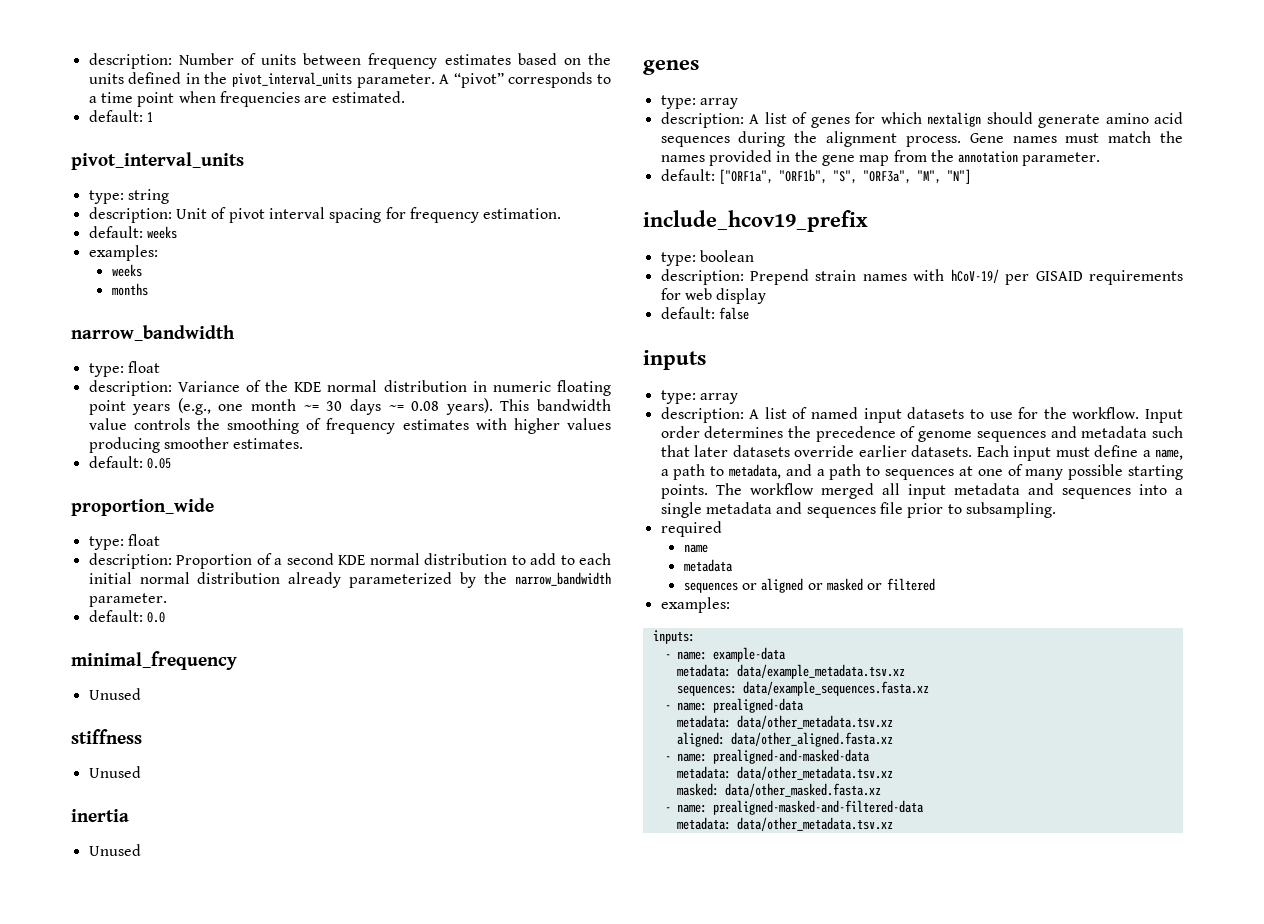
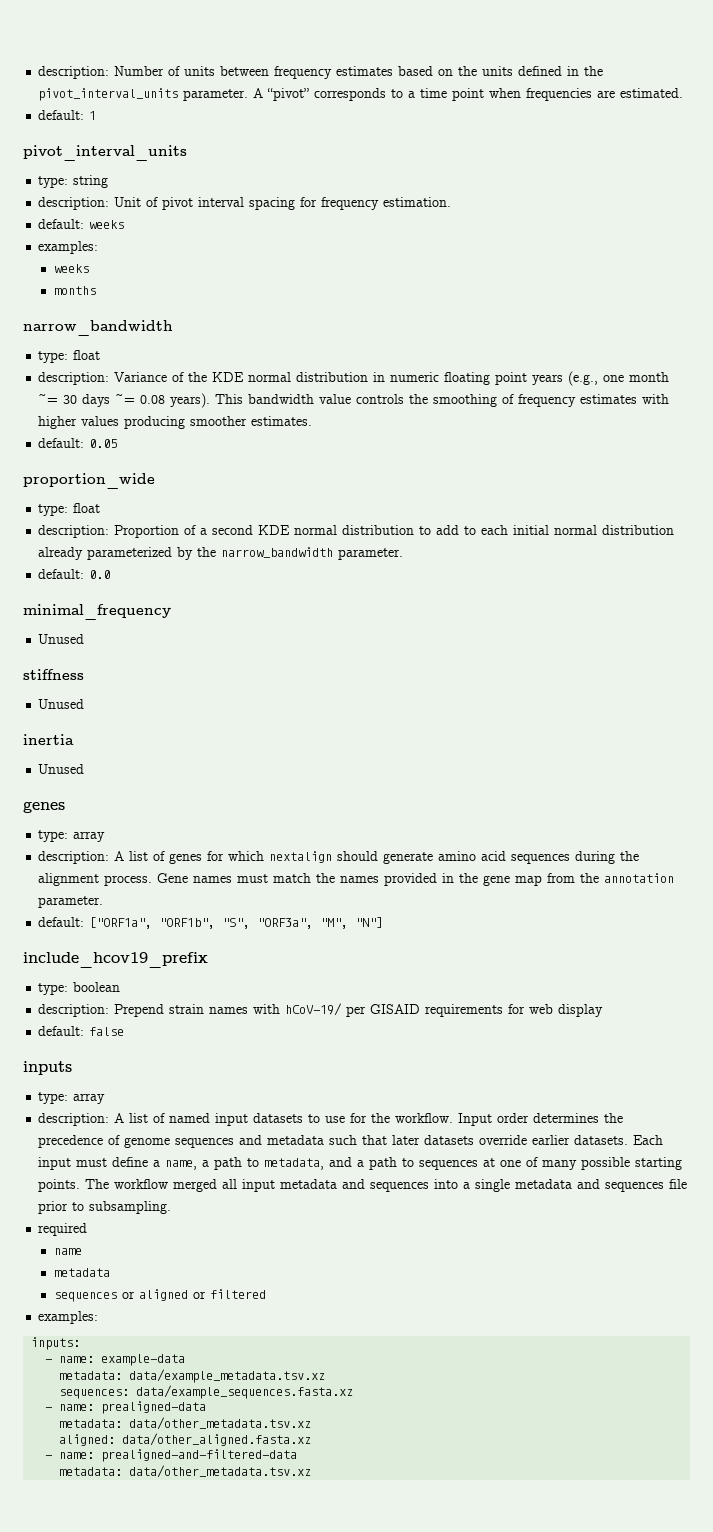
[827,578,883,591] masked or -> (207, 1295) none
[712,749,870,764] [676,766,893,780] [676,783,881,797] [664,800,924,815] [676,817,893,831] prealigned-and-masked-data // metadata: data/other_metadata.tsv.xz // masked: data/other_masked.fasta.xz // - name: prealigned-masked-and-filtered-data // metadata: data/other_metadata.tsv.xz -> [101,1449,298,1462] [59,1465,312,1478] prealigned-and-filtered-data // metadata: data/other_metadata.tsv.xz

